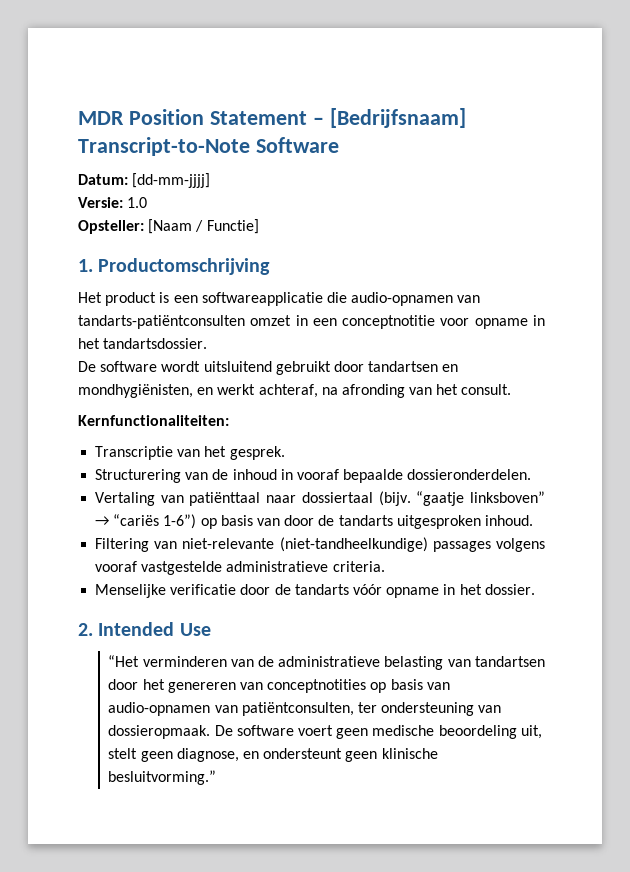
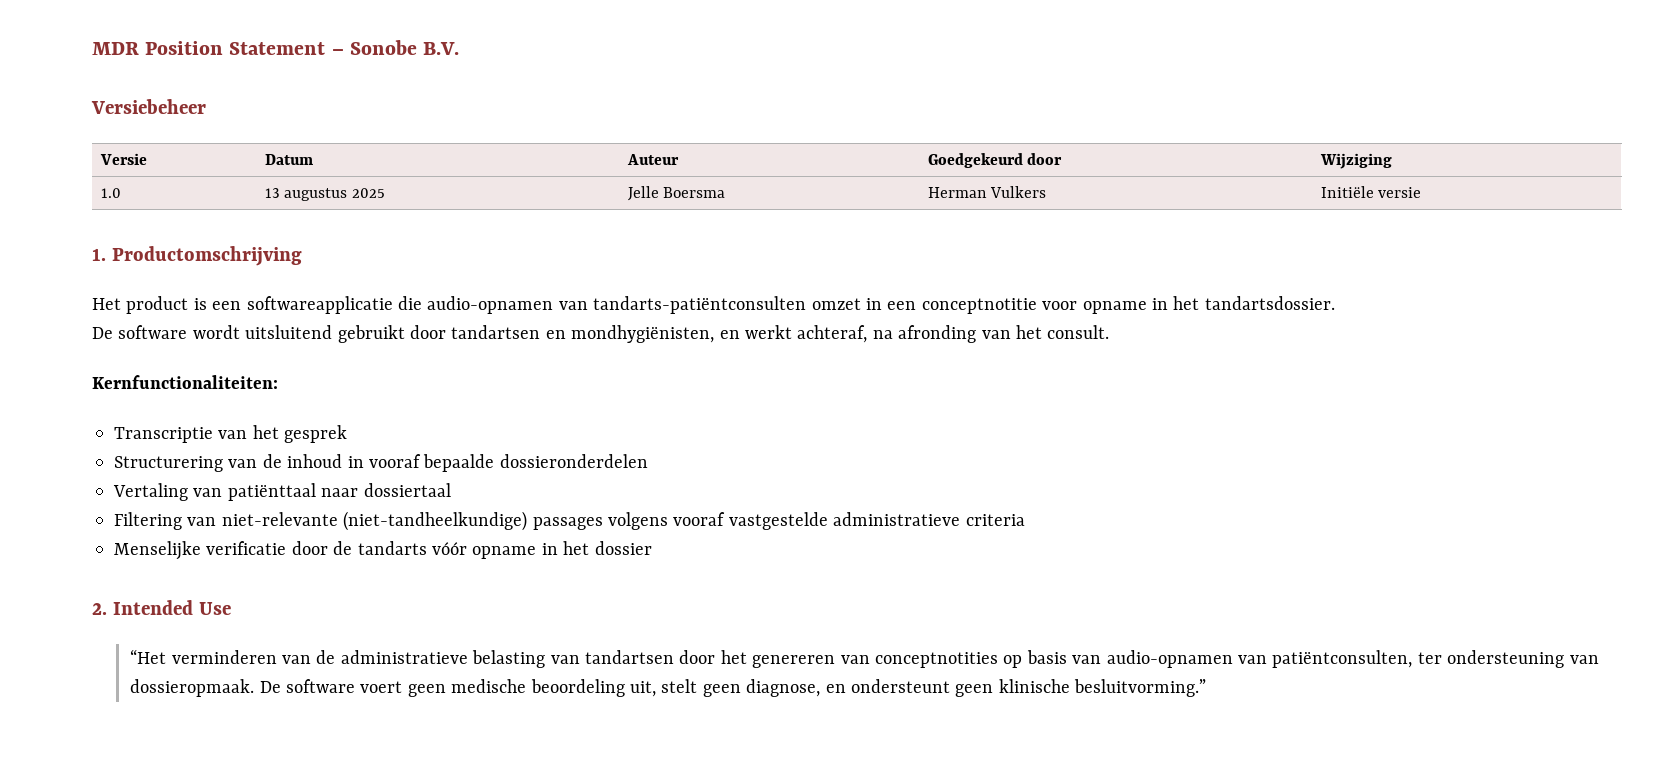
[329,108,466,128] [78,137,339,156] [78,173,211,188] [78,197,148,208] [78,219,259,234] [Bedrijfsnaam] Transcript-to-Note Software // Datum: [dd-mm-jjjj] // Versie: 1.0 // Opsteller: [Naam / Functie] -> [349,40,460,55] [91,99,206,114] [99,153,147,165] [264,154,313,165] [626,154,679,165] [927,153,1063,168] [1319,153,1392,169] [100,188,121,198] [264,188,386,201] [627,186,726,201] [927,186,1047,198] [1320,186,1422,198] Sonobe B.V. // Versiebeheer // Versie | Datum | Auteur | Goedgekeurd door | Wijziging // 1.0 | 13 augustus 2025 | Jelle Boersma | Herman Vulkers | Initiële versie
[229,446,285,460] gesprek. -> [284,425,348,443] gesprek
[407,469,532,480] dossieronderdelen. -> [499,454,648,468] dossieronderdelen
[378,491,545,506] [95,514,533,529] (bijv. “gaatje linksboven” → “cariës 1-6”) op basis van door de tandarts uitgesproken inhoud. -> (451, 490) none
[332,561,385,572] criteria. -> [965,514,1025,526] criteria
[484,584,535,595] dossier. -> [594,541,652,555] dossier

